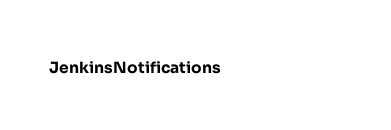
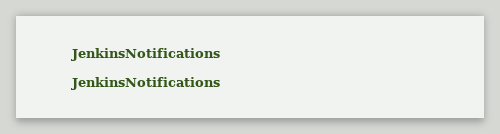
[49,61,221,74] JenkinsNotifications -> [71,48,220,61] [71,77,220,90] JenkinsNotifications // JenkinsNotifications

